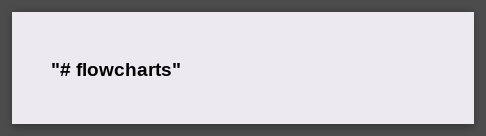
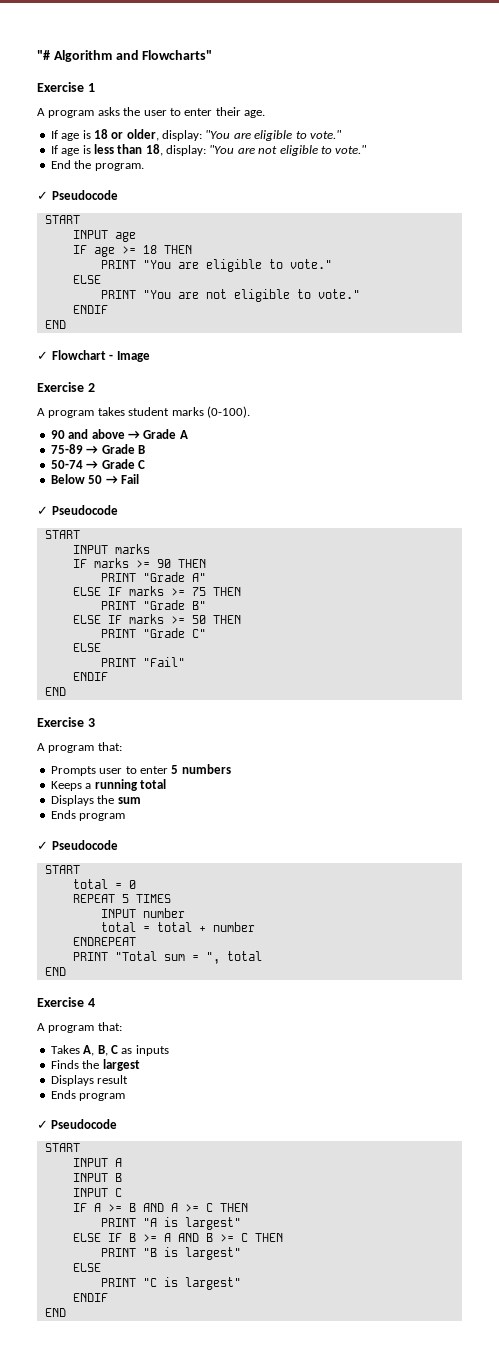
[76,63,182,76] flowcharts" -> [53,50,213,62] [37,82,95,92] [37,107,265,118] [50,129,342,141] [50,144,368,156] [50,160,144,171] [37,190,118,200] [44,215,80,224] [72,230,136,242] [72,245,192,257] [100,259,332,272] [72,275,101,284] [100,289,360,302] [72,305,108,314] [44,320,66,329] [37,350,150,362] [37,382,95,392] [37,406,250,418] [50,429,188,439] [50,444,145,454] [50,459,145,469] [50,474,139,484] [37,505,118,515] [44,530,80,539] [72,544,150,554] [72,558,206,568] [100,572,206,582] [72,586,241,596] [100,600,206,610] [72,614,241,624] [100,628,206,638] [72,643,101,652] [100,657,185,667] [72,672,108,681] [44,687,66,696] [37,717,95,727] [37,742,122,753] [50,764,231,776] [50,779,166,791] [50,795,141,806] [50,810,126,821] [37,840,118,850] [44,865,80,874] [72,879,136,889] [72,894,171,903] [100,908,185,918] [100,922,255,932] [72,937,136,946] [72,951,262,964] [44,967,66,976] [37,997,95,1007] [37,1022,122,1033] [50,1045,169,1056] [50,1059,140,1071] [50,1075,129,1086] [50,1090,126,1101] [37,1119,118,1129] [44,1143,80,1152] [72,1158,122,1167] [72,1173,122,1182] [72,1188,122,1197] [72,1203,248,1212] [100,1217,241,1230] [72,1233,283,1242] [100,1247,241,1260] [72,1263,101,1272] [100,1277,241,1290] [72,1293,108,1302] [44,1308,66,1317] Algorithm and Flowcharts" // Exercise 1 // A program asks the user to enter their age. // If age is 18 or older, display: "You are eligible to vote." // If age is less than 18, display: "You are not eligible to vote." // End the program. // ✓ Pseudocode // START // INPUT age // IF age >= 18 THEN // PRINT "You are eligible to vote." // ELSE // PRINT "You are not eligible to vote." // ENDIF // END // ✓ Flowchart - Image // Exercise 2 // A program takes student marks (0-100). // 90 and above → Grade A // 75-89 → Grade B // 50-74 → Grade C // Below 50 → Fail // ✓ Pseudocode // START // INPUT marks // IF marks >= 90 THEN // PRINT "Grade A" // ELSE IF marks >= 75 THEN // PRINT "Grade B" // ELSE IF marks >= 50 THEN // PRINT "Grade C" // ELSE // PRINT "Fail" // ENDIF // END // Exercise 3 // A program that: // Prompts user to enter 5 numbers // Keeps a running total // Displays the sum // Ends program // ✓ Pseudocode // START // total = 0 // REPEAT 5 TIMES // INPUT number // total = total + number // ENDREPEAT // PRINT "Total sum = ", total // END // Exercise 4 // A program that: // Takes A, B, C as inputs // Finds the largest // Displays result // Ends program // ✓ Pseudocode // START // INPUT A // INPUT B // INPUT C // IF A >= B AND A >= C THEN // PRINT "A is largest" // ELSE IF B >= A AND B >= C THEN // PRINT "B is largest" // ELSE // PRINT "C is largest" // ENDIF // END

